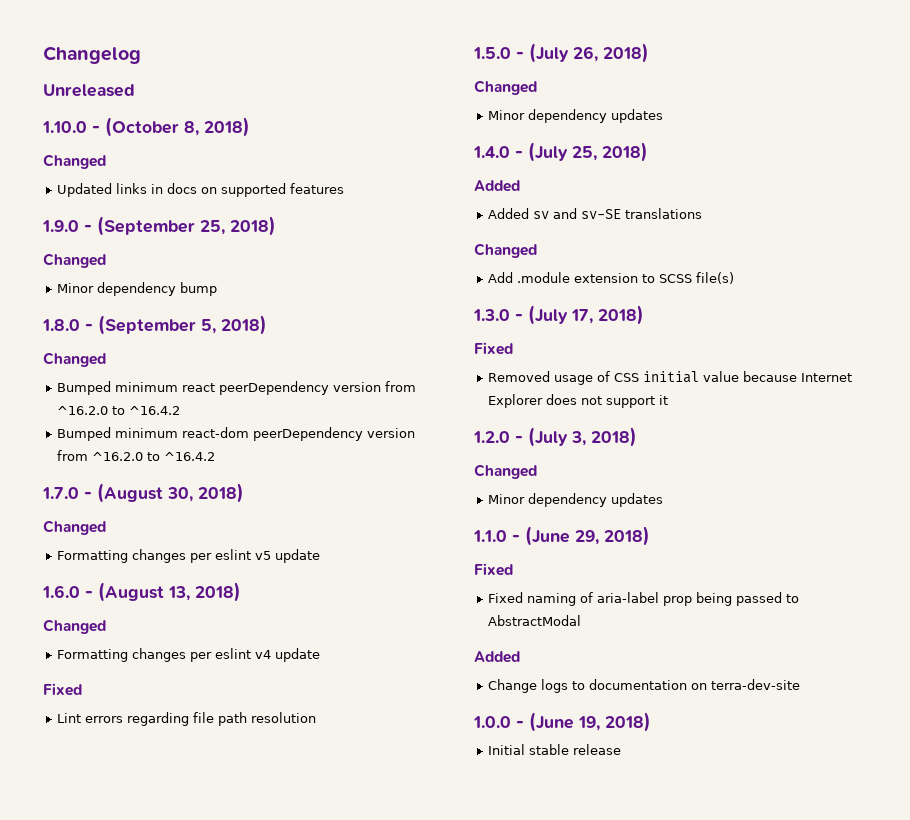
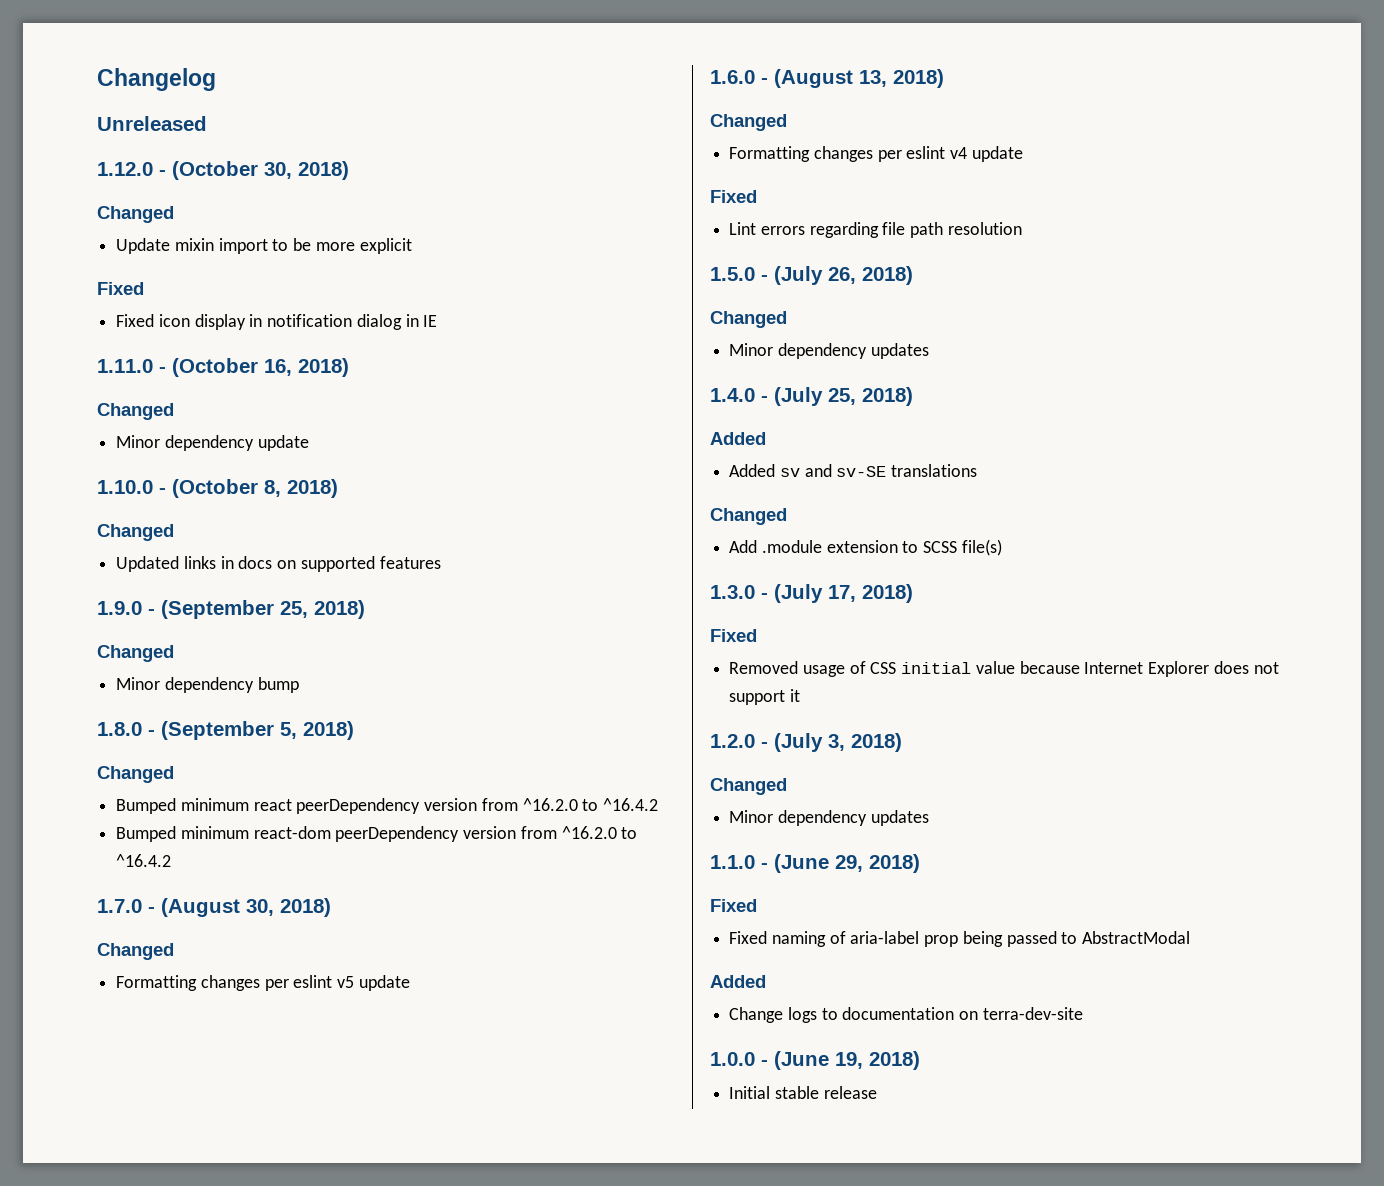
(135, 90) none -> [97,161,349,180] [97,206,174,223] [116,238,412,254] [97,282,144,295] [116,314,438,330] [97,358,349,377] [97,403,174,420] [116,435,309,451] // 1.12.0 - (October 30, 2018) // Changed // Update mixin import to be more explicit // Fixed // Fixed icon display in notification dialog in IE // 1.11.0 - (October 16, 2018) // Changed // Minor dependency update

